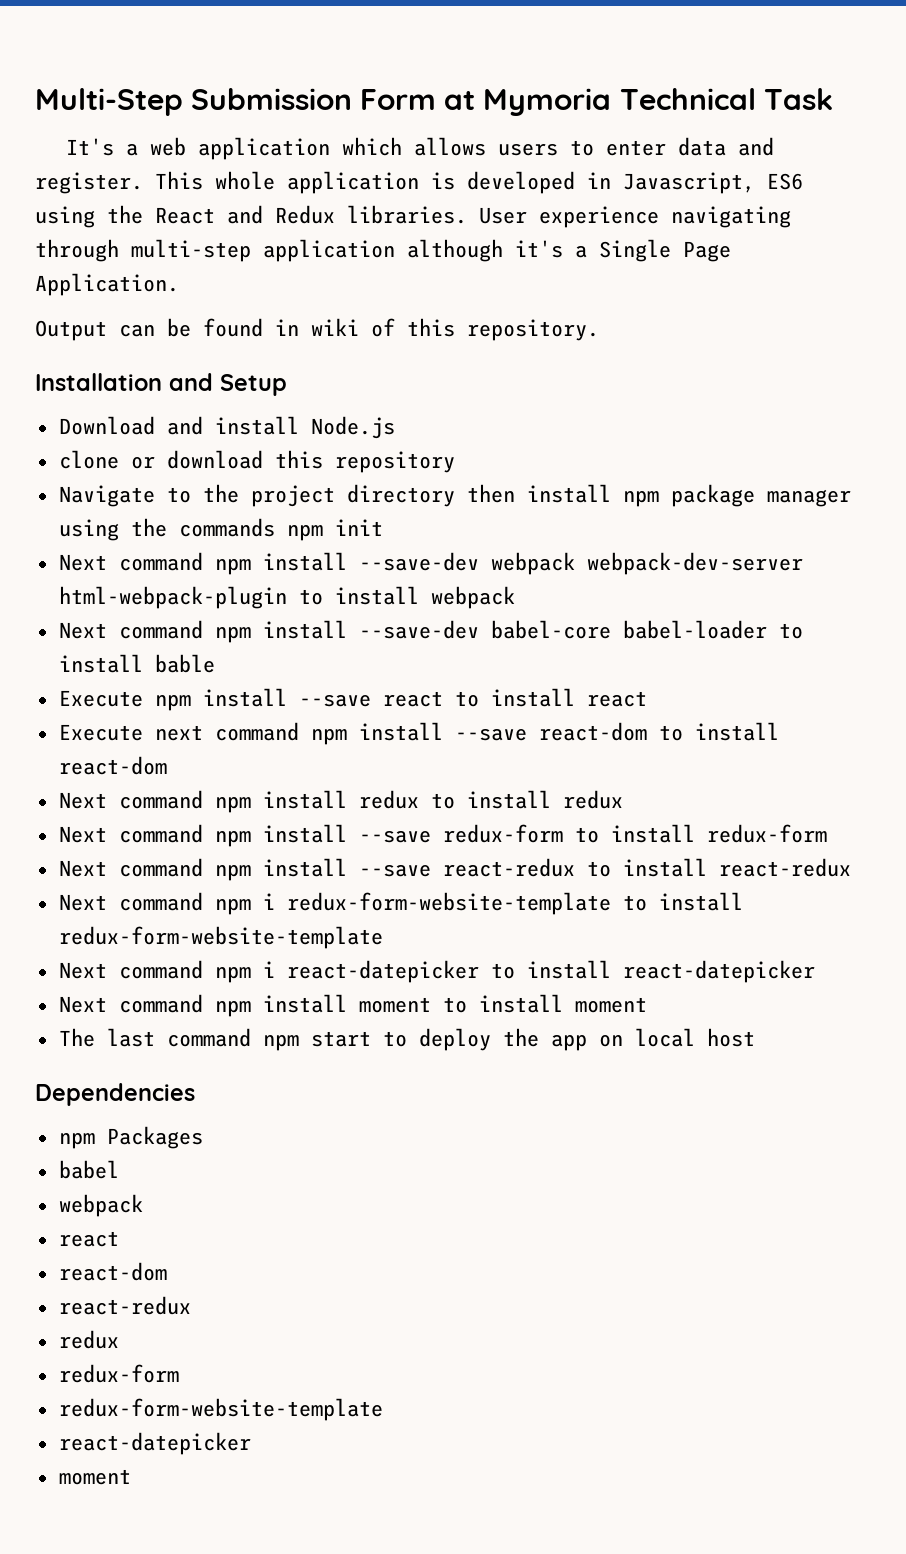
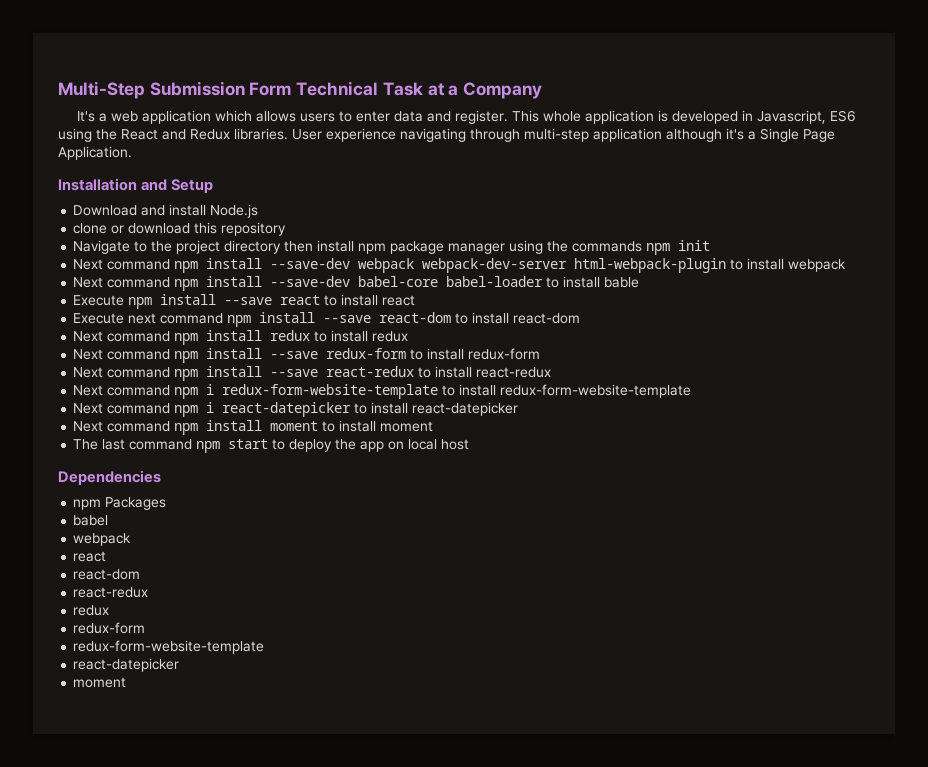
[444,88,612,116] at Mymoria -> (292, 89) none
(833, 99) none -> [427,82,543,99] at a Company
[35,318,599,341] // Output can be found in wiki of this repository. -> (132, 153) none

